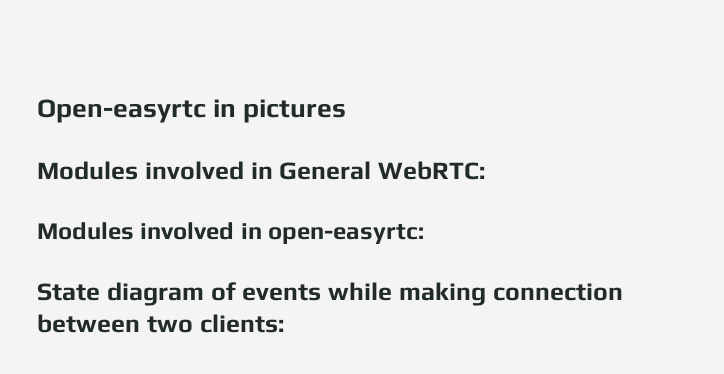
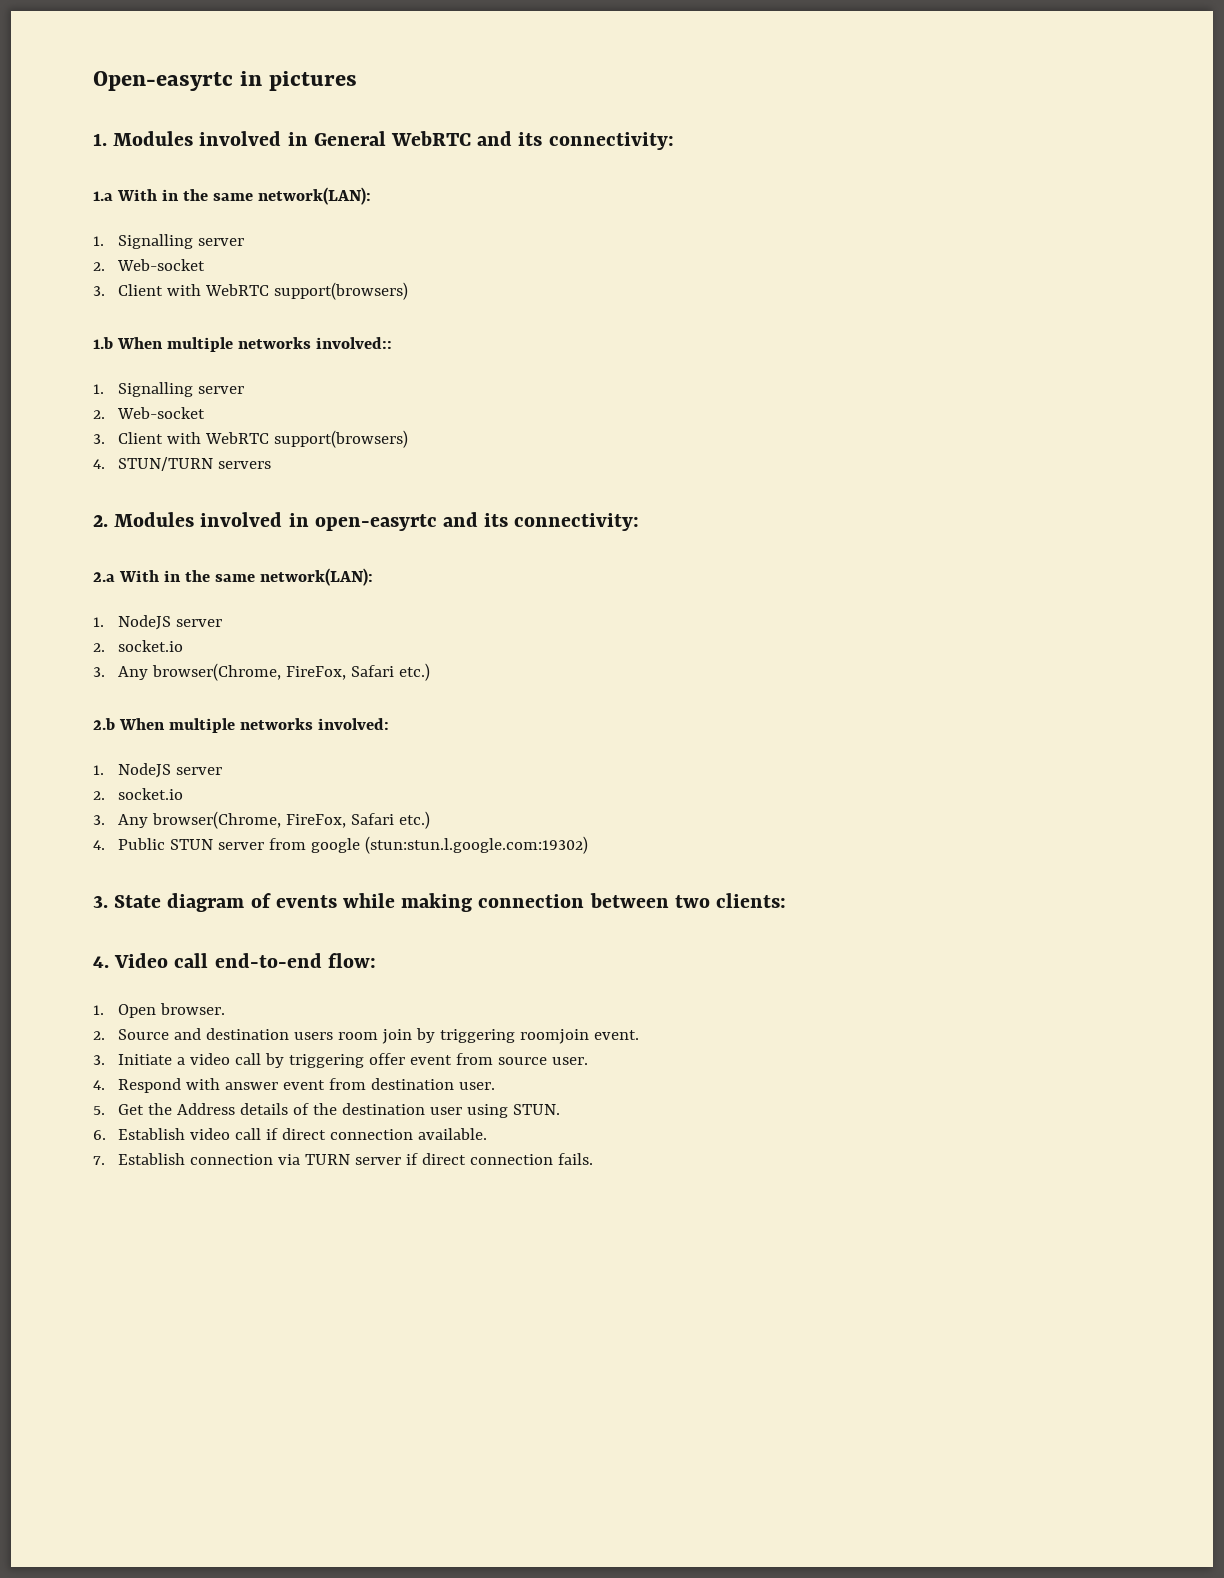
(347, 111) none -> [93,133,107,146] 1.
[378,161,485,180] [37,222,425,244] WebRTC: // Modules involved in open-easyrtc: // -> [391,131,674,150] [93,187,371,205] [93,234,245,249] [93,259,206,271] [93,282,409,300] [93,337,392,352] [93,382,245,397] [93,407,206,419] [93,430,409,448] [93,457,272,471] [93,512,640,531] [93,568,373,586] [93,615,223,630] [93,640,184,652] [93,663,431,681] [93,718,389,733] [93,763,223,778] [93,788,184,800] [93,811,431,829] [93,836,589,854] [93,896,108,908] WebRTC and its connectivity: // 1.a With in the same network(LAN): // 1. Signalling server // 2. Web-socket // 3. Client with WebRTC support(browsers) // 1.b When multiple networks involved:: // 1. Signalling server // 2. Web-socket // 3. Client with WebRTC support(browsers) // 4. STUN/TURN servers // 2. Modules involved in open-easyrtc and its connectivity: // 2.a With in the same network(LAN): // 1. NodeJS server // 2. socket.io // 3. Any browser(Chrome, FireFox, Safari etc.) // 2.b When multiple networks involved: // 1. NodeJS server // 2. socket.io // 3. Any browser(Chrome, FireFox, Safari etc.) // 4. Public STUN server from google (stun:stun.l.google.com:19302) // 3.
(284, 323) none -> [93,953,376,968] [93,1003,226,1018] [93,1028,640,1044] [93,1053,589,1068] [93,1078,496,1093] [93,1103,561,1118] [93,1128,488,1140] [93,1153,594,1165] // 4. Video call end-to-end flow: // 1. Open browser. // 2. Source and destination users room join by triggering roomjoin event. // 3. Initiate a video call by triggering offer event from source user. // 4. Respond with answer event from destination user. // 5. Get the Address details of the destination user using STUN. // 6. Establish video call if direct connection available. // 7. Establish connection via TURN server if direct connection fails.

